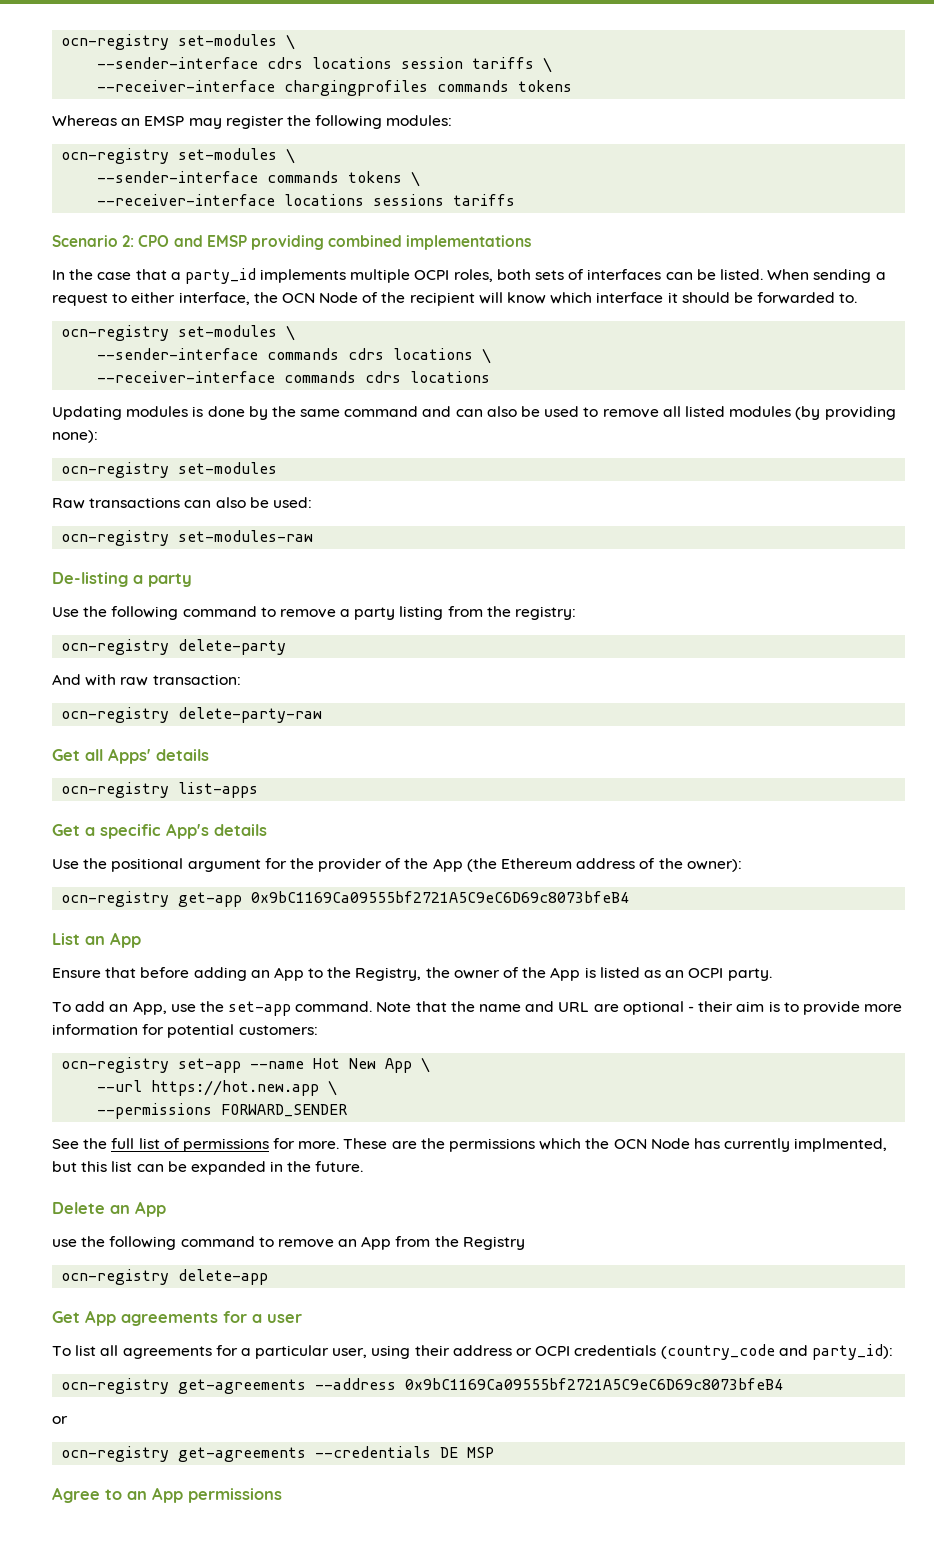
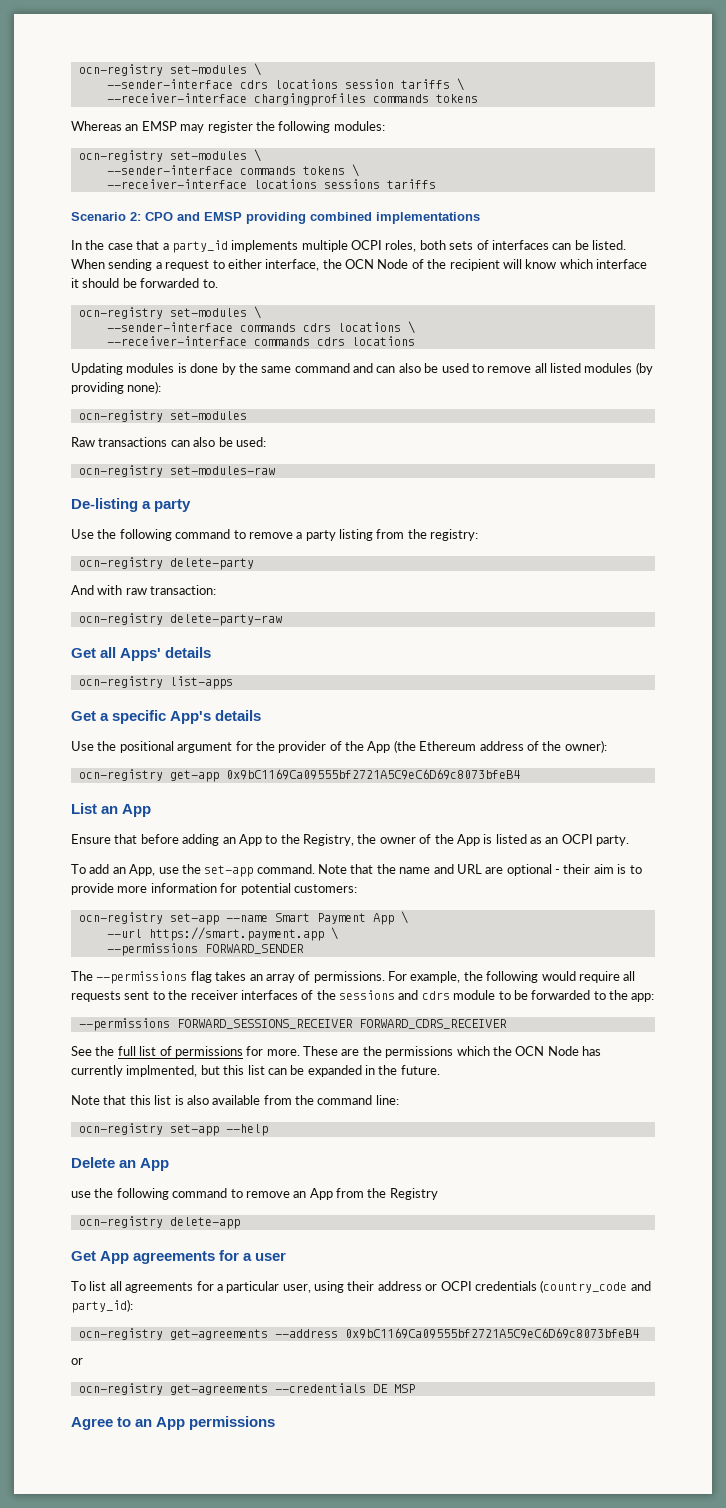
[313,1058,377,1069] Hot New -> [274,913,366,924] Smart Payment
[151,1080,320,1096] https://hot.new.app -> [148,927,324,941] https://smart.payment.app
(348, 1110) none -> [71,971,636,984] [71,990,655,1002] [78,1018,507,1031] // The --permissions flag takes an array of permissions. For example, the following would require all requests sent to the receiver interfaces of the sessions and cdrs module to be forwarded to the app: // --permissions FORWARD_SESSIONS_RECEIVER FORWARD_CDRS_RECEIVER
(364, 1166) none -> [71,1095,399,1105] [78,1123,268,1136] // Note that this list is also available from the command line: // ocn-registry set-app --help

